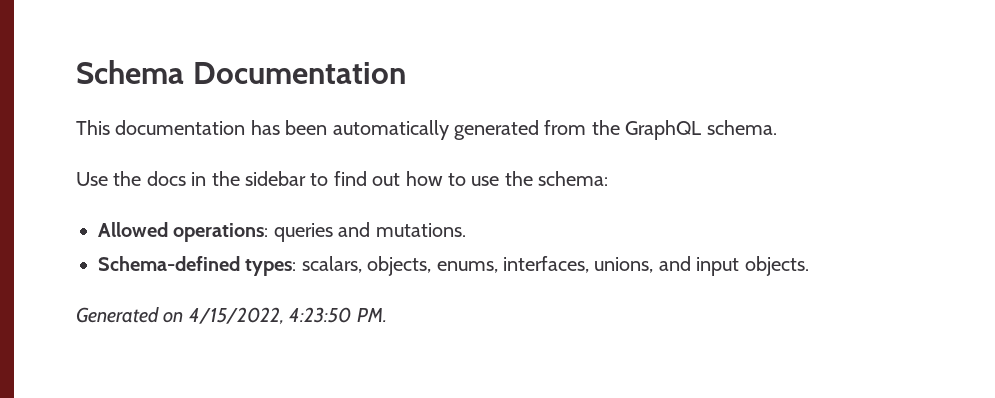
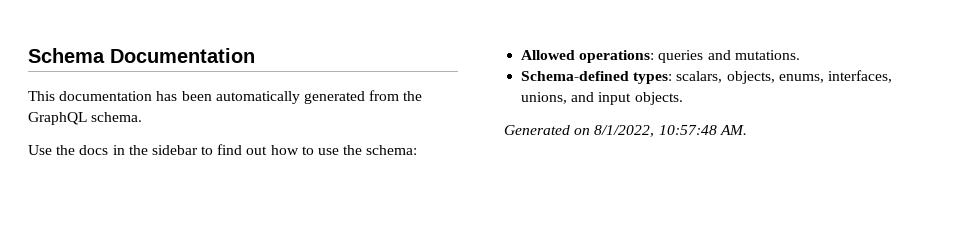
[188,307,387,325] 4/15/2022, 4:23:50 PM. -> [594,125,747,137] 8/1/2022, 10:57:48 AM.

